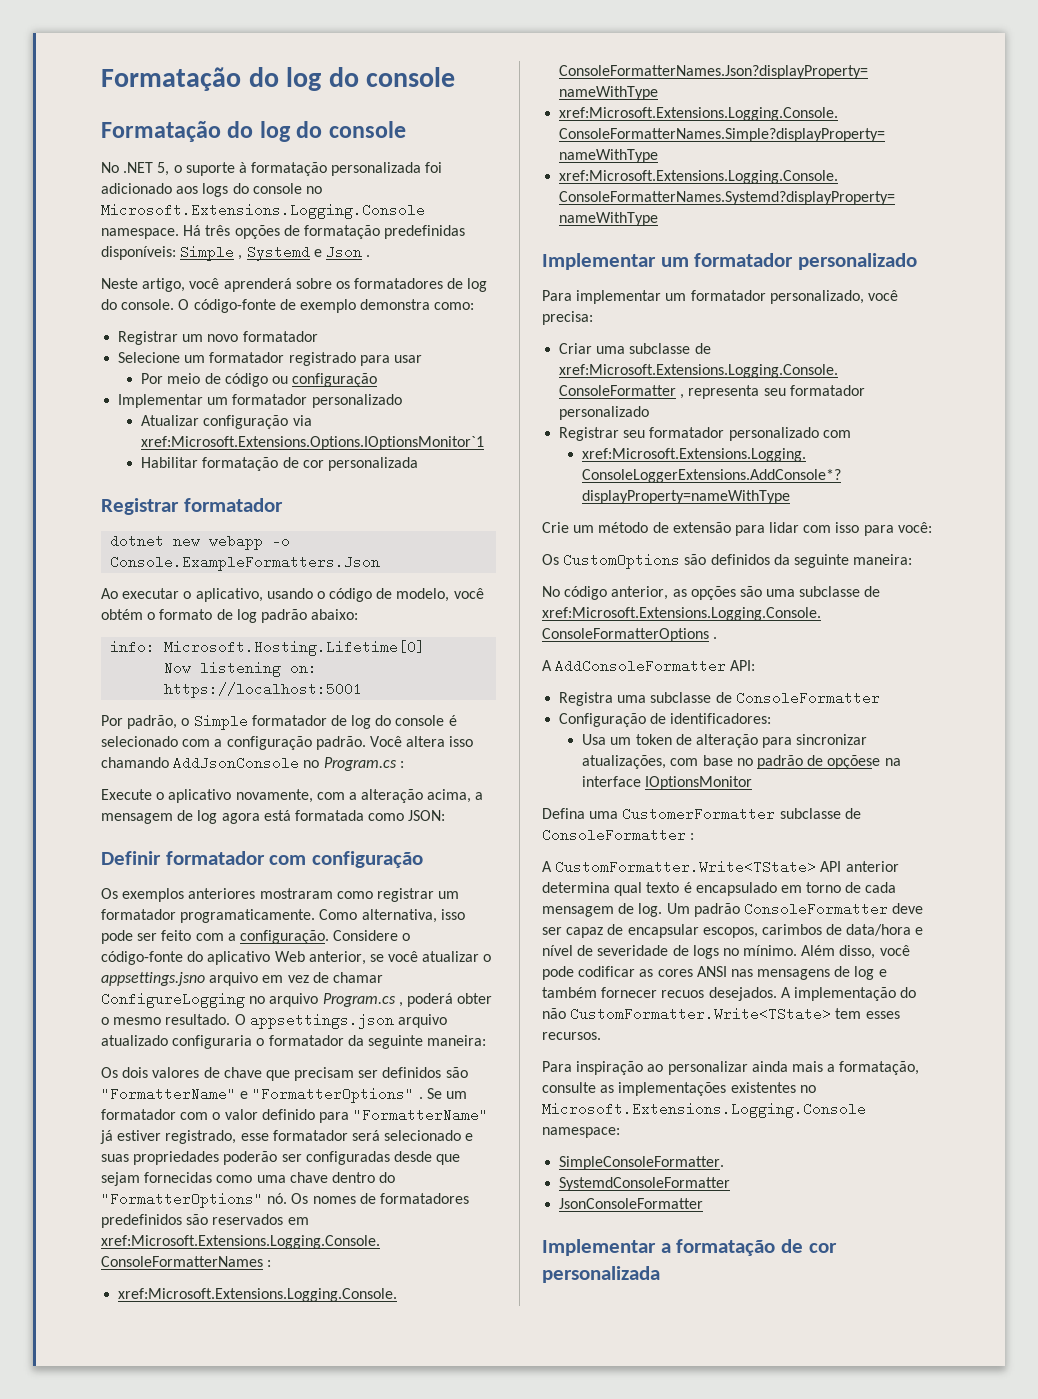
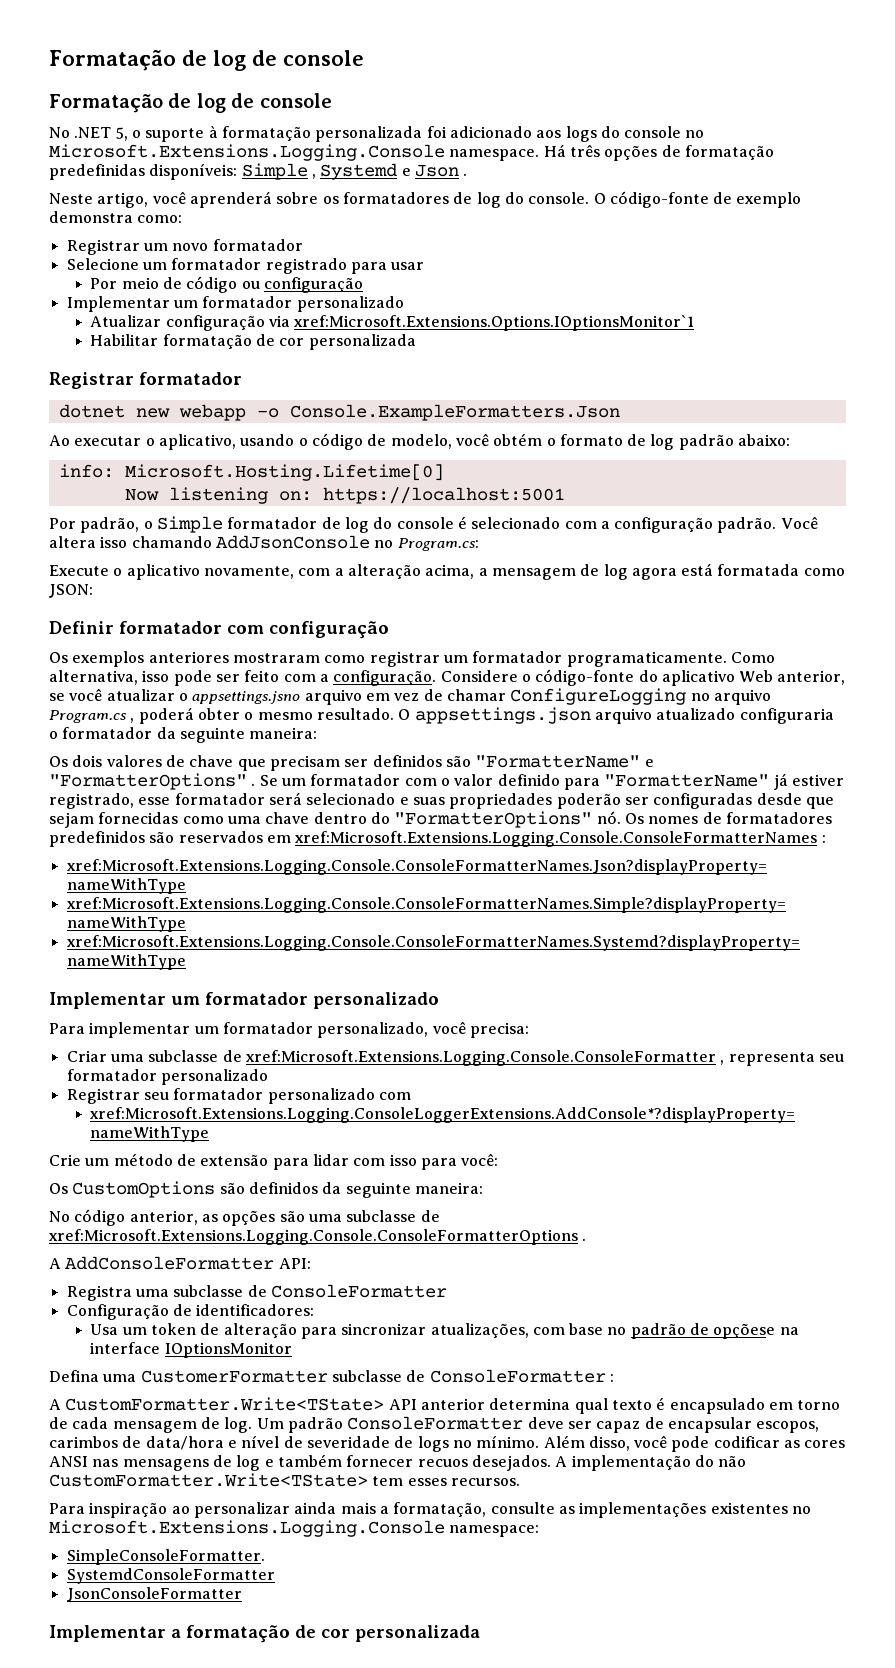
[101,67,359,91] Formatação do log do -> [49,49,277,71] Formatação de log de
[227,121,323,142] do log do -> [168,93,255,113] de log de
[323,757,404,771] Program.cs : -> [397,538,479,551] Program.cs:

